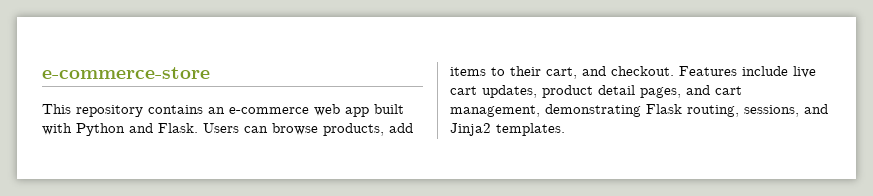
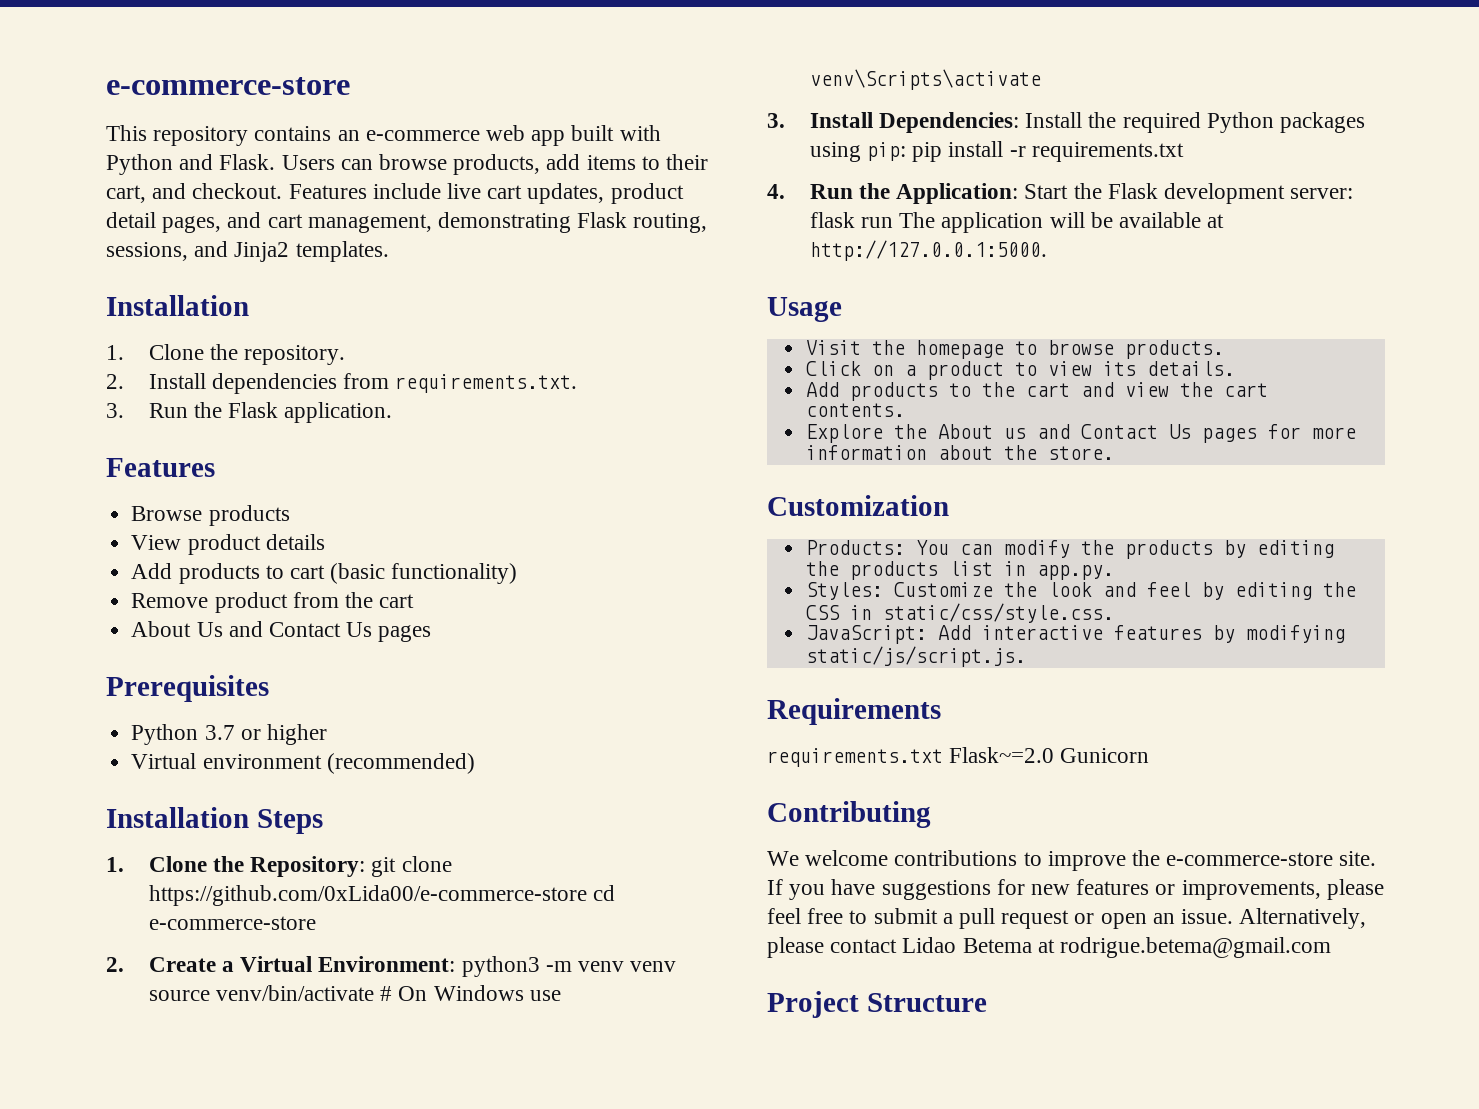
(565, 129) none -> [106,295,249,316] [106,344,346,365] [106,373,578,394] [106,402,393,423] [106,458,215,477] [131,505,290,526] [131,534,325,555] [131,563,518,584] [131,592,415,613] [131,621,432,642] [106,675,269,702] [131,724,327,745] [131,753,475,774] [106,807,323,834] [106,856,452,877] [148,885,616,906] [148,916,316,930] [106,956,677,977] [148,985,561,1001] [809,69,1041,90] [767,112,1366,133] [809,141,1184,162] [767,183,1354,204] [809,212,1225,233] [809,240,1047,261] [767,297,842,322] [806,340,1225,359] [806,361,1236,380] [806,382,1269,401] [806,403,906,417] [806,424,1357,443] [806,445,1115,460] [767,495,949,516] [806,540,1335,559] [806,561,1115,580] [806,582,1357,600] [806,603,1115,623] [806,625,1346,644] [806,646,1027,667] [767,698,941,725] [767,747,1150,767] [767,801,931,828] [767,850,1377,871] [767,879,1384,900] [767,908,1367,929] [767,937,1332,958] [767,991,987,1018] // Installation // 1. Clone the repository. // 2. Install dependencies from requirements.txt. // 3. Run the Flask application. // Features // Browse products // View product details // Add products to cart (basic functionality) // Remove product from the cart // About Us and Contact Us pages // Prerequisites // Python 3.7 or higher // Virtual environment (recommended) // Installation Steps // 1. Clone the Repository: git clone https://github.com/0xLida00/e-commerce-store cd e-commerce-store // 2. Create a Virtual Environment: python3 -m venv venv source venv/bin/activate # On Windows use venv\Scripts\activate // 3. Install Dependencies: Install the required Python packages using pip: pip install -r requirements.txt // 4. Run the Application: Start the Flask development server: flask run The application will be available at http://127.0.0.1:5000. // Usage // Visit the homepage to browse products. // Click on a product to view its details. // Add products to the cart and view the cart contents. // Explore the About us and Contact Us pages for more information about the store. // Customization // Products: You can modify the products by editing the products list in app.py. // Styles: Customize the look and feel by editing the CSS in static/css/style.css. // JavaScript: Add interactive features by modifying static/js/script.js. // Requirements // requirements.txt Flask~=2.0 Gunicorn // Contributing // We welcome contributions to improve the e-commerce-store site. If you have suggestions for new features or improvements, please feel free to submit a pull request or open an issue. Alternatively, please contact Lidao Betema at rodrigue.betema@gmail.com // Project Structure

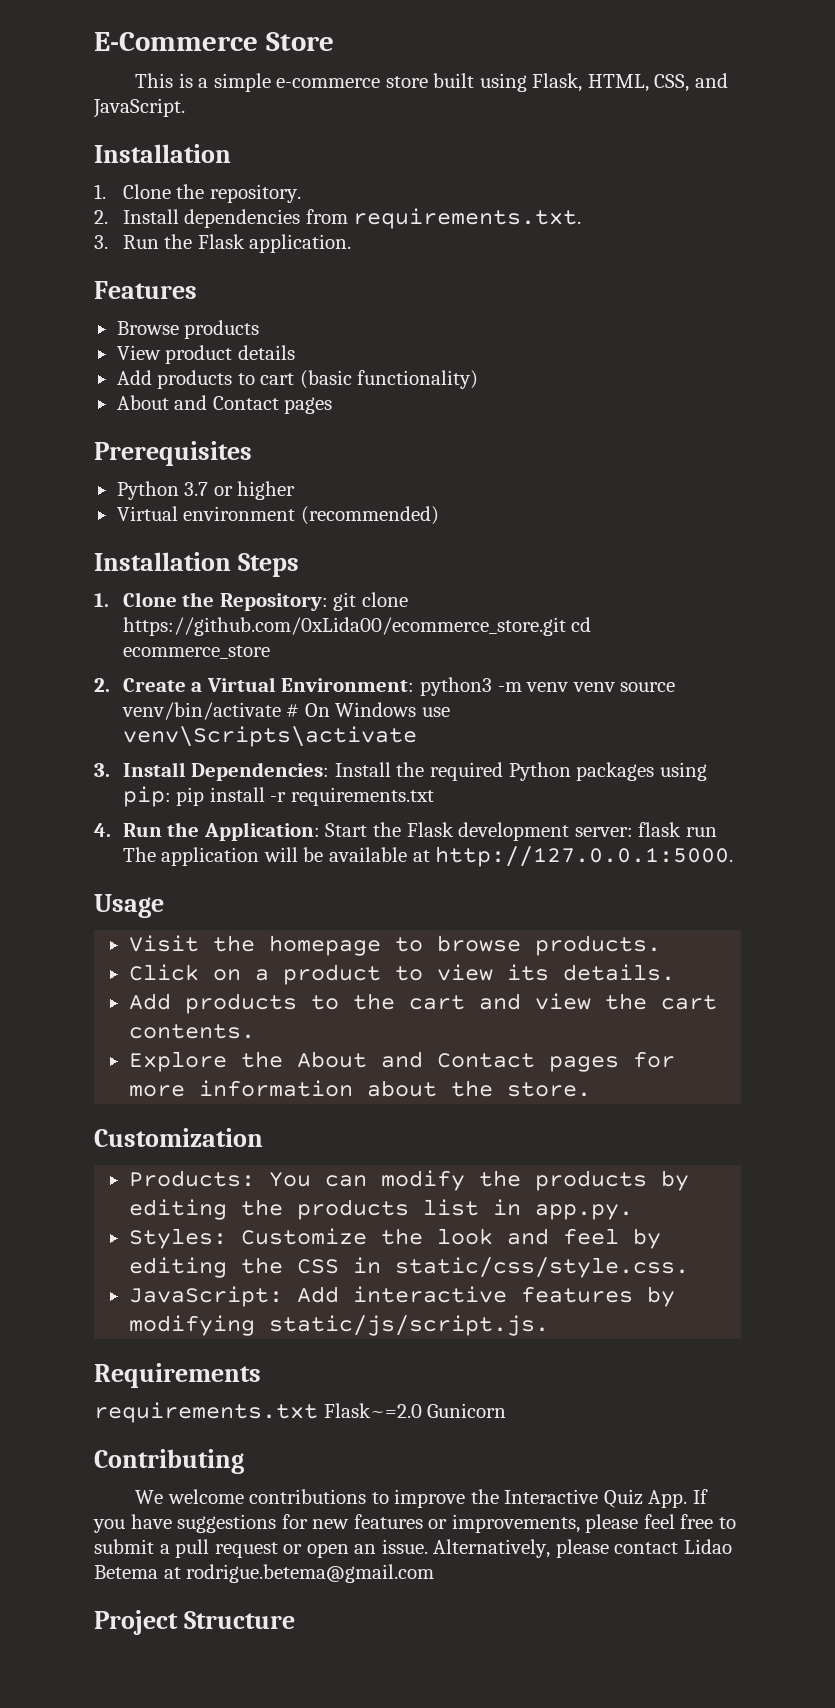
[106,77,350,95] e-commerce-store -> [94,32,334,51] E-Commerce Store
[153,125,661,146] [106,154,709,175] [106,183,684,204] [106,212,708,233] [106,241,389,262] repository contains an e-commerce web app built with Python and Flask. Users can browse products, add items to their cart, and checkout. Features include live cart updates, product detail pages, and cart management, demonstrating Flask routing, sessions, and Jinja2 templates. -> [178,73,728,92] [93,98,185,118] is a simple e-commerce store built using Flask, HTML, CSS, and JavaScript.
[131,592,415,613] [131,621,373,637] // Remove product from the cart // About Us and Contact Us -> [116,395,279,410] // About and Contact
[148,885,616,906] [148,916,316,930] https://github.com/0xLida00/e-commerce-store cd e-commerce-store -> [122,617,592,636] [122,645,270,659] https://github.com/0xLida00/ecommerce_store.git cd ecommerce_store
[1004,424,1192,439] us and Contact Us -> [380,1051,535,1068] and Contact
[1166,851,1377,866] e-commerce-store site. -> [504,1489,688,1508] Interactive Quiz App.

